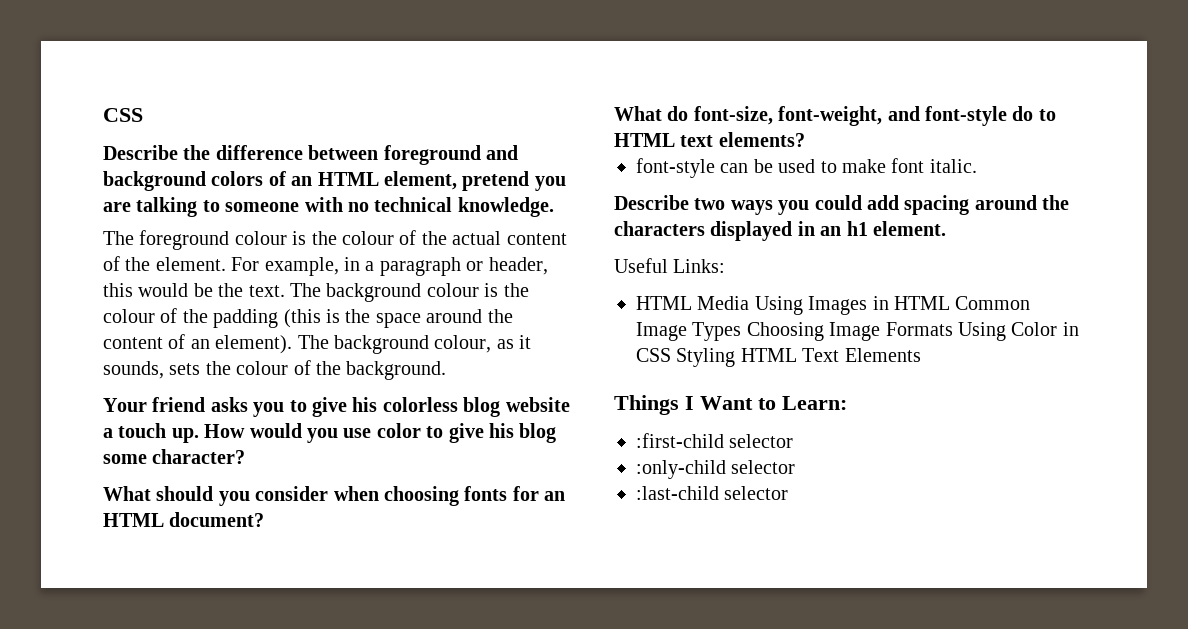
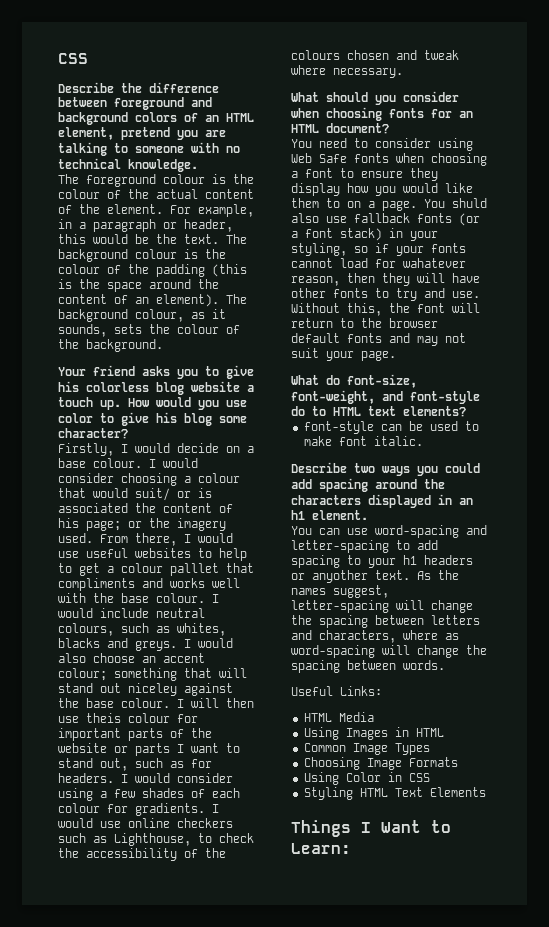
(246, 456) none -> [58,443,254,456] [58,458,198,468] [58,473,240,486] [58,488,212,501] [58,503,233,513] [58,518,226,531] [58,533,233,546] [58,548,247,561] [58,563,254,576] [58,578,240,591] [58,593,219,603] [58,608,205,618] [58,623,226,636] [58,638,233,651] [58,653,205,663] [58,668,247,681] [58,683,233,696] [58,698,254,708] [58,713,198,723] [58,728,212,741] [58,743,240,756] [58,758,212,771] [58,773,233,783] [58,788,240,801] [58,803,219,816] [58,818,233,828] [58,833,254,846] [58,848,226,861] [291,50,459,60] [291,65,403,78] // Firstly, I would decide on a base colour. I would consider choosing a colour that would suit/ or is associated the content of his page; or the imagery used. From there, I would use useful websites to help to get a colour palllet that compliments and works well with the base colour. I would include neutral colours, such as whites, blacks and greys. I would also choose an accent colour; something that will stand out niceley against the base colour. I will then use theis colour for important parts of the website or parts I want to stand out, such as for headers. I would consider using a few shades of each colour for gradients. I would use online checkers such as Lighthouse, to check the accessibility of the colours chosen and tweak where necessary.
(265, 519) none -> [291,138,473,151] [291,153,487,166] [291,168,438,181] [291,183,473,196] [291,198,487,211] [291,213,480,226] [291,228,438,241] [291,243,466,256] [291,258,466,268] [291,273,480,286] [291,288,480,301] [291,303,480,316] [291,318,438,328] [291,333,466,346] [291,348,396,361] // You need to consider using Web Safe fonts when choosing a font to ensure they display how you would like them to on a page. You shuld also use fallback fonts (or a font stack) in your styling, so if your fonts cannot load for wahatever reason, then they will have other fonts to try and use. Without this, the font will return to the browser default fonts and may not suit your page.
(946, 228) none -> [291,525,487,538] [291,540,438,553] [291,555,473,568] [291,570,459,583] [291,585,389,598] [291,600,473,613] [291,615,480,628] [291,630,459,643] [291,645,487,658] [291,660,445,673] // You can use word-spacing and letter-spacing to add spacing to your h1 headers or anyother text. As the names suggest, letter-spacing will change the spacing between letters and characters, where as word-spacing will change the spacing between words.
(750, 303) none -> (374, 717) //
(950, 303) none -> (444, 732) //
(742, 331) none -> (430, 749) //
(953, 329) none -> (458, 762) //
(671, 355) none -> (430, 777) //
[636,433,794,448] [636,460,796,479] [636,486,789,500] // :first-child selector // :only-child selector // :last-child selector -> (351, 848) none

